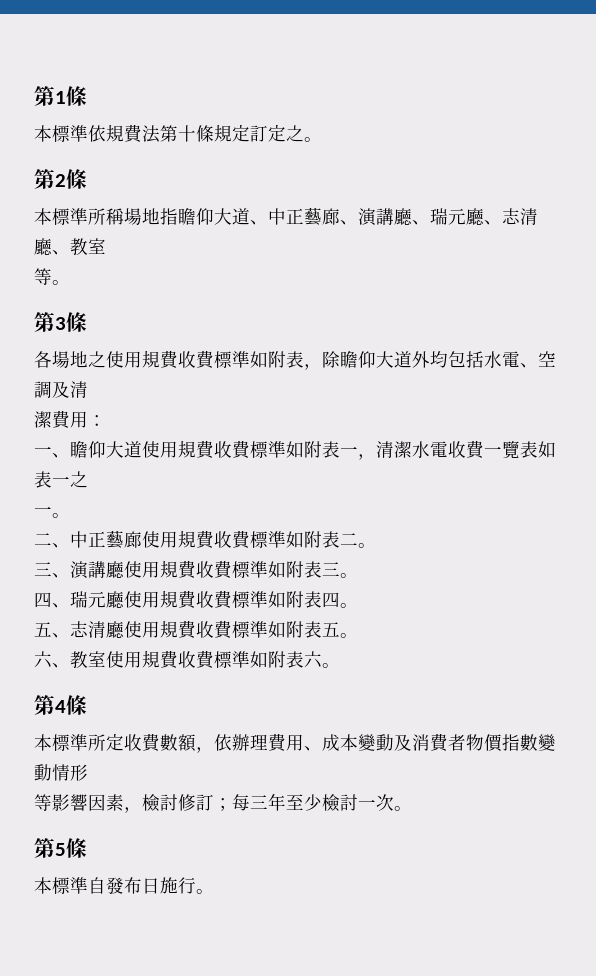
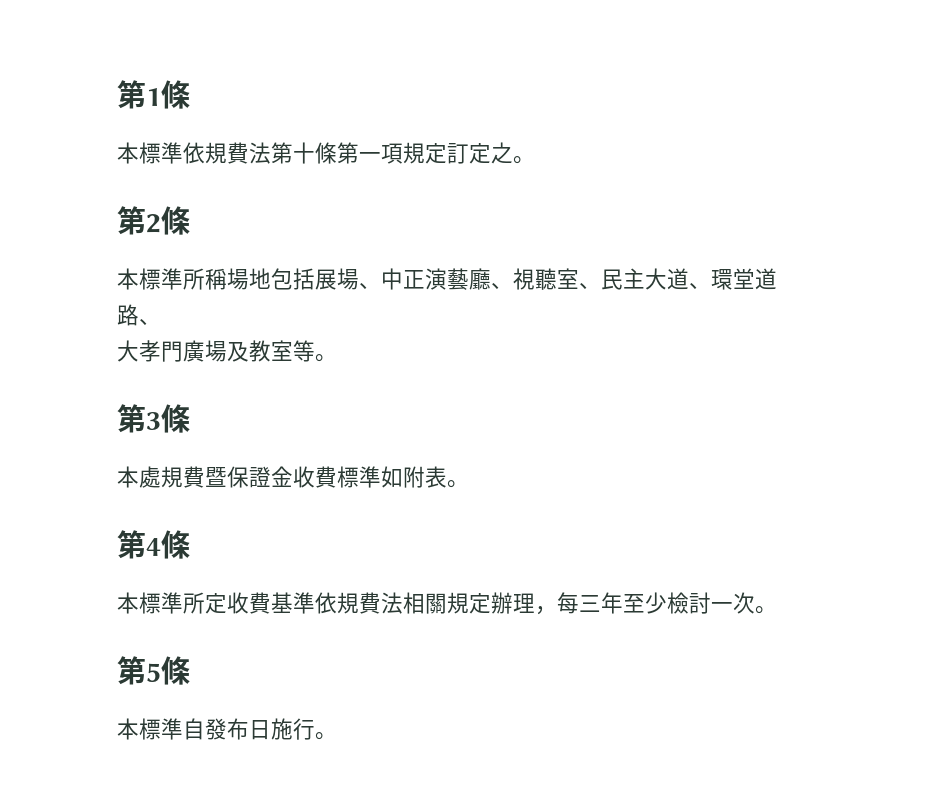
(214, 133) none -> [337,142,403,164] 第一項
[160,207,538,226] [34,238,106,256] 指瞻仰大道、中正藝廊、演講廳、瑞元廳、志清廳、教室 // -> [271,268,777,290] [117,304,161,326] [117,340,293,362] 包括展場、中正演藝廳、視聽室、民主大道、環堂道路、 // 大孝門廣場及教室
[34,350,556,370] [34,381,88,398] [34,410,106,429] [34,440,556,460] [34,471,88,488] [34,506,70,518] [34,530,376,549] [34,560,358,579] [34,590,358,609] [34,620,358,639] [34,650,322,669] 各場地之使用規費收費標準如附表，除瞻仰大道外均包括水電、空調及清 // 潔費用： // 一、瞻仰大道使用規費收費標準如附表一，清潔水電收費一覽表如表一之 // 一。 // 二、中正藝廊使用規費收費標準如附表二。 // 三、演講廳使用規費收費標準如附表三。 // 四、瑞元廳使用規費收費標準如附表四。 // 五、志清廳使用規費收費標準如附表五。 // 六、教室使用規費收費標準如附表六 -> [117,466,447,488] 本處規費暨保證金收費標準如附表
[160,733,556,753] [34,764,88,781] [34,794,232,813] 數額，依辦理費用、成本變動及消費者物價指數變動情形 // 等影響因素，檢討修訂； -> [271,592,557,615] 基準依規費法相關規定辦理，

